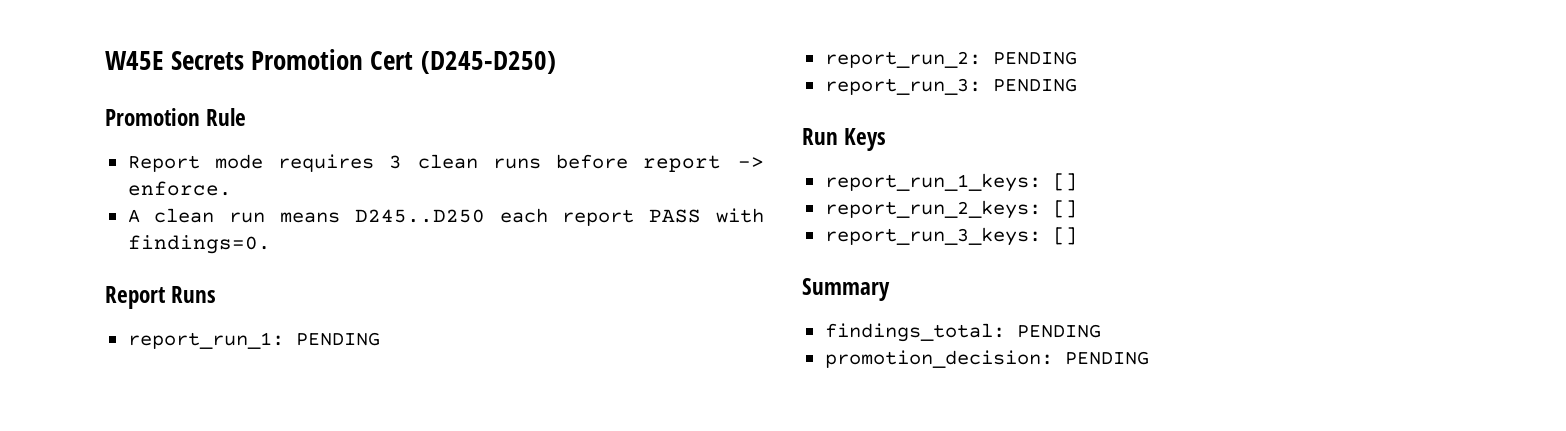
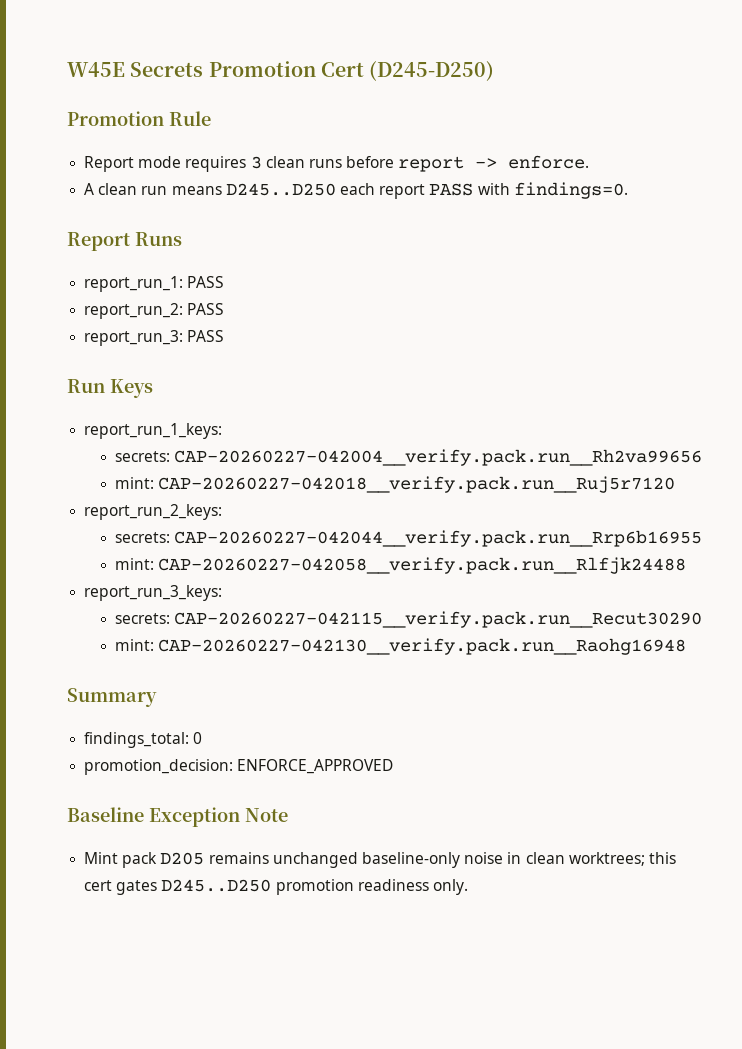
[295,332,380,346] PENDING -> [187,276,225,288] PASS
[992,51,1077,65] PENDING -> [187,303,225,315] PASS
[992,78,1077,92] PENDING -> [187,330,225,342] PASS
[1052,173,1077,191] [824,200,1077,219] [824,227,1077,246] [] // report_run_2_keys: [] // report_run_3_keys: [] -> [114,449,702,466] [114,476,675,493] [84,504,223,520] [114,530,702,547] [114,557,686,574] [84,585,223,601] [114,611,702,628] [114,638,686,655] // secrets: CAP-20260227-042004__verify.pack.run__Rh2va99656 // mint: CAP-20260227-042018__verify.pack.run__Ruj5r7120 // report_run_2_keys: // secrets: CAP-20260227-042044__verify.pack.run__Rrp6b16955 // mint: CAP-20260227-042058__verify.pack.run__Rlfjk24488 // report_run_3_keys: // secrets: CAP-20260227-042115__verify.pack.run__Recut30290 // mint: CAP-20260227-042130__verify.pack.run__Raohg16948
[1016,324,1101,338] PENDING -> [193,732,203,744] 0
[1064,351,1149,365] PENDING -> [237,759,394,774] [67,807,288,827] [84,852,676,868] [84,879,468,895] ENFORCE_APPROVED // Baseline Exception Note // Mint pack D205 remains unchanged baseline-only noise in clean worktrees; this cert gates D245..D250 promotion readiness only.

